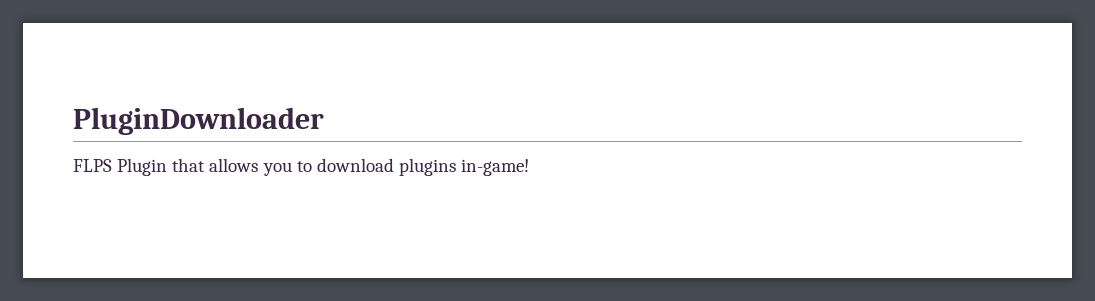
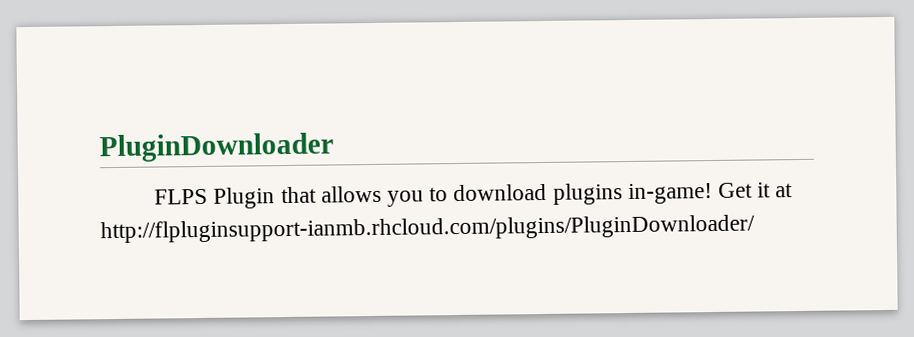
(530, 167) none -> [717,182,794,198] [100,214,755,244] Get it at http://flpluginsupport-ianmb.rhcloud.com/plugins/PluginDownloader/

